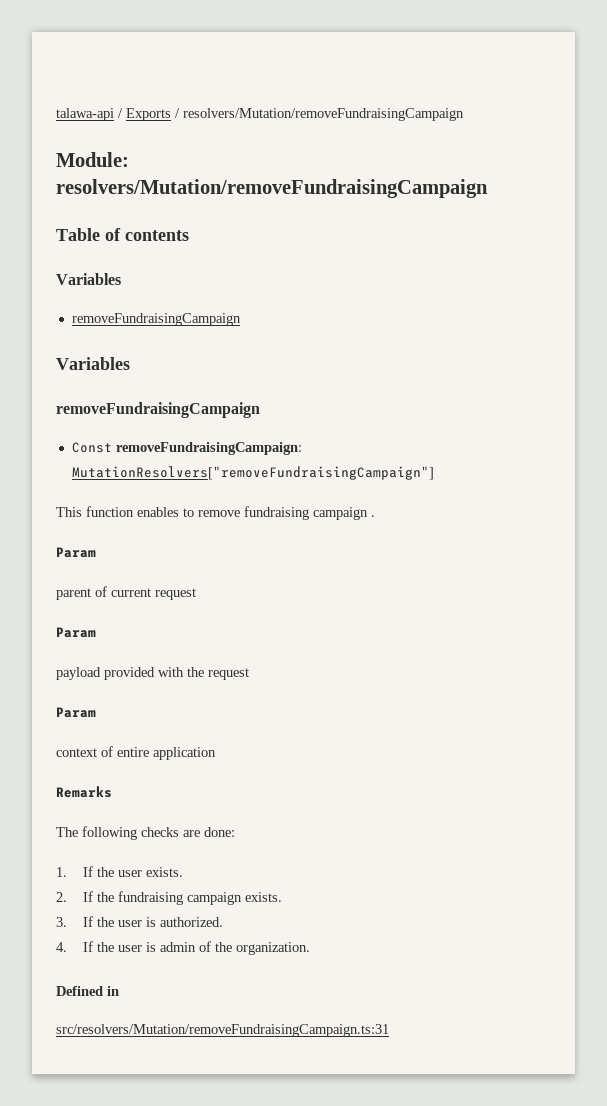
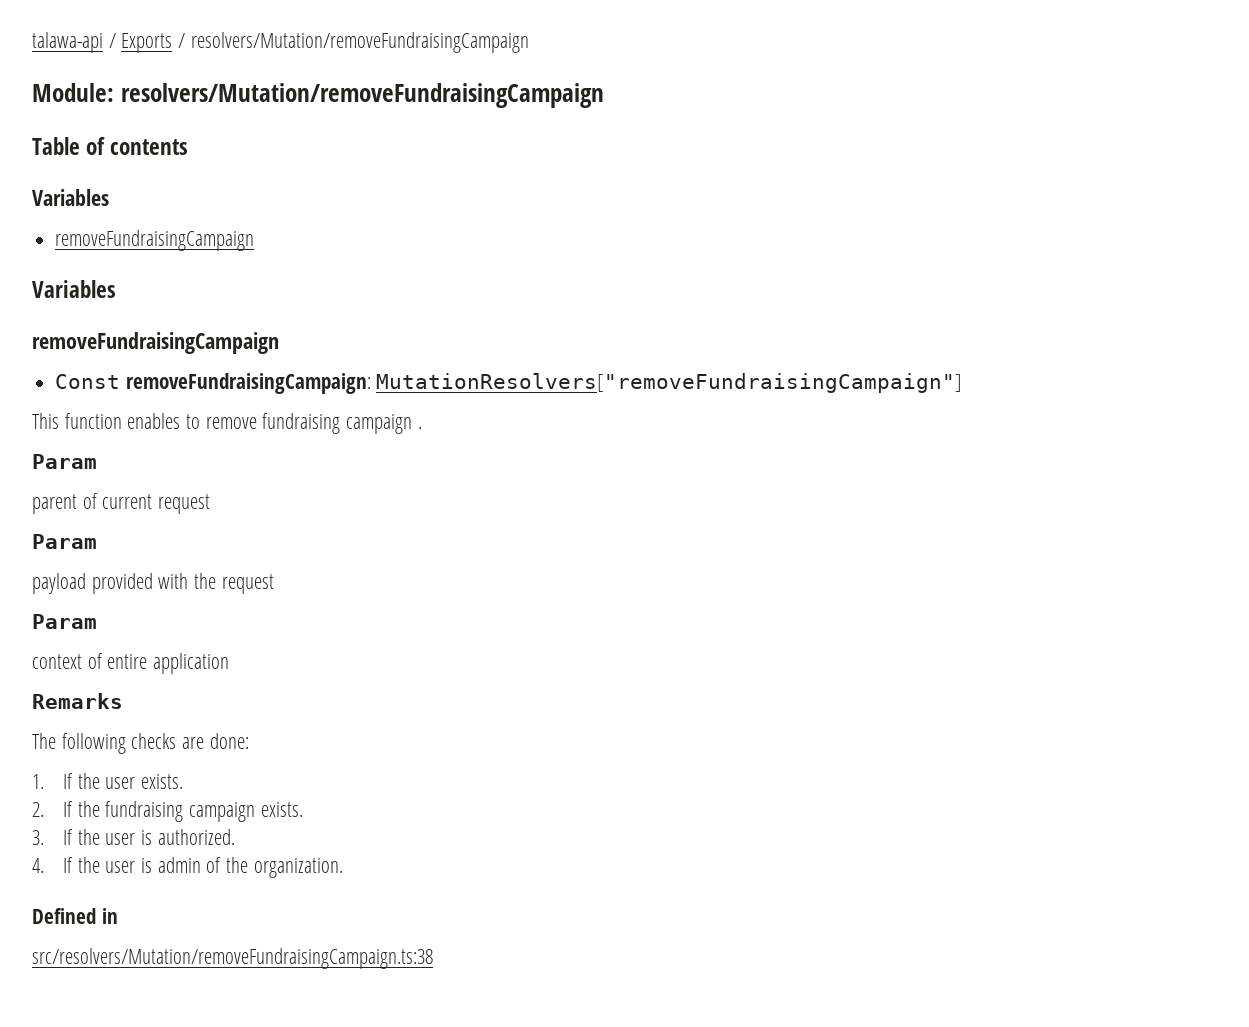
[56,1024,389,1037] src/resolvers/Mutation/removeFundraisingCampaign.ts:31 -> [32,948,433,969] src/resolvers/Mutation/removeFundraisingCampaign.ts:38

